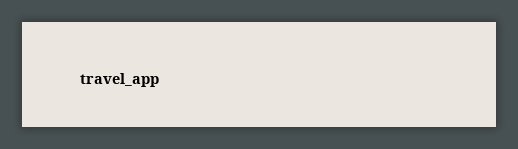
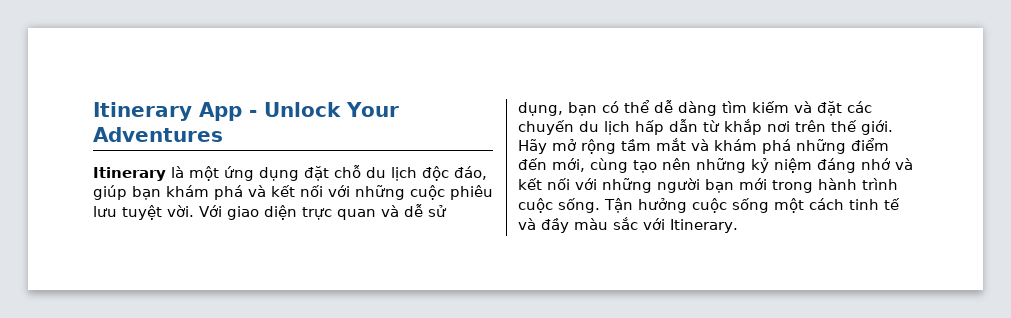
[80,73,159,87] travel_app -> [93,102,399,121] [93,127,223,142] [93,165,487,181] [93,185,493,200] [93,204,447,220] [518,100,872,116] [518,119,893,135] [518,138,889,154] [518,158,913,173] [518,178,898,193] [518,198,900,213] [518,217,738,233] Itinerary App - Unlock Your Adventures // Itinerary là một ứng dụng đặt chỗ du lịch độc đáo, giúp bạn khám phá và kết nối với những cuộc phiêu lưu tuyệt vời. Với giao diện trực quan và dễ sử dụng, bạn có thể dễ dàng tìm kiếm và đặt các chuyến du lịch hấp dẫn từ khắp nơi trên thế giới. Hãy mở rộng tầm mắt và khám phá những điểm đến mới, cùng tạo nên những kỷ niệm đáng nhớ và kết nối với những người bạn mới trong hành trình cuộc sống. Tận hưởng cuộc sống một cách tinh tế và đầy màu sắc với Itinerary.

